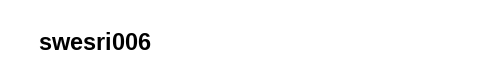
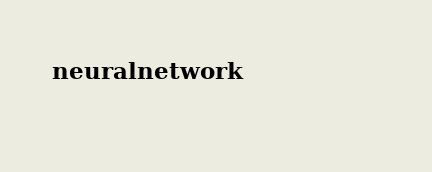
[39,32,151,50] swesri006 -> [52,62,244,79] neuralnetwork

